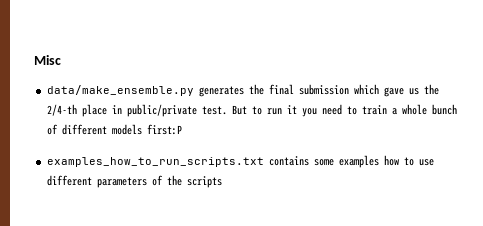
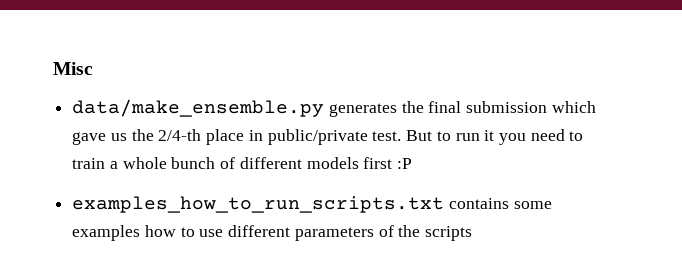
[146,124,182,135] first:P -> [363,157,413,169] first :P

